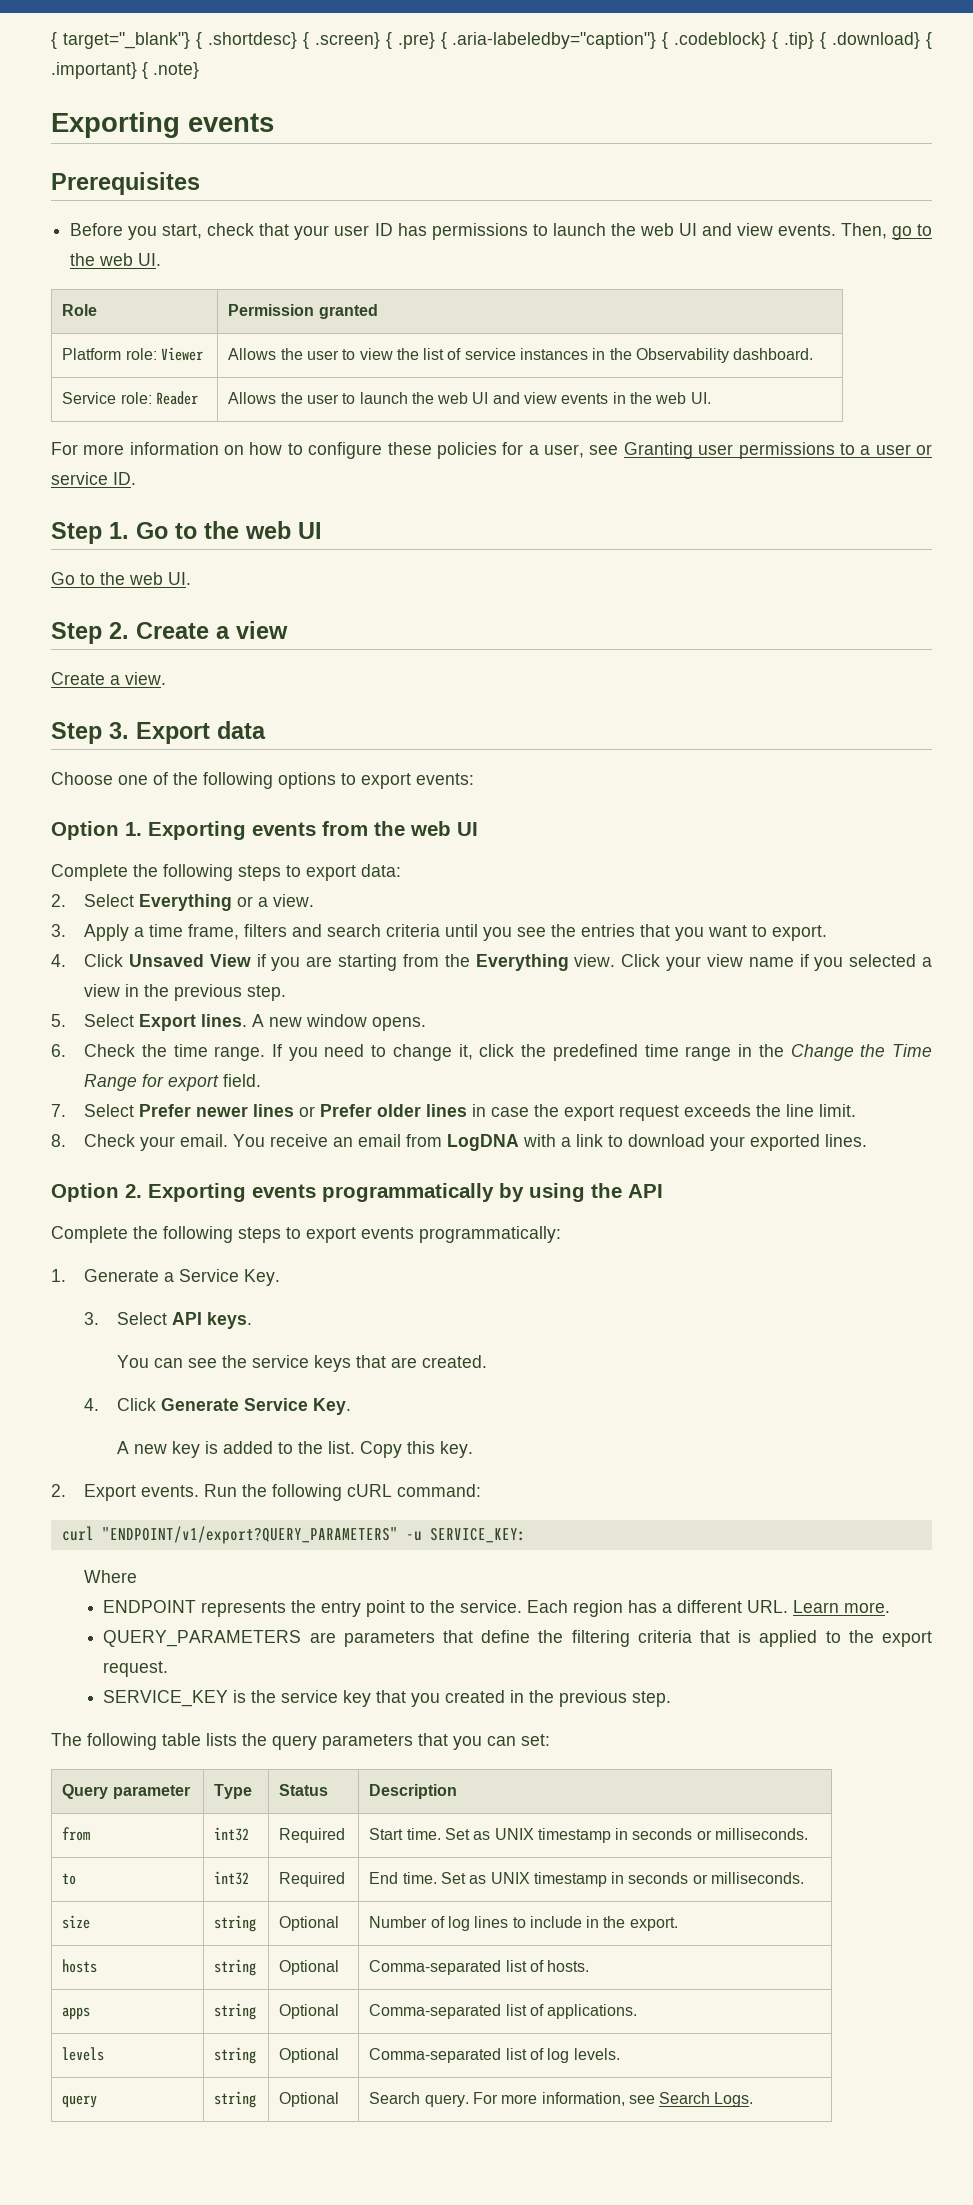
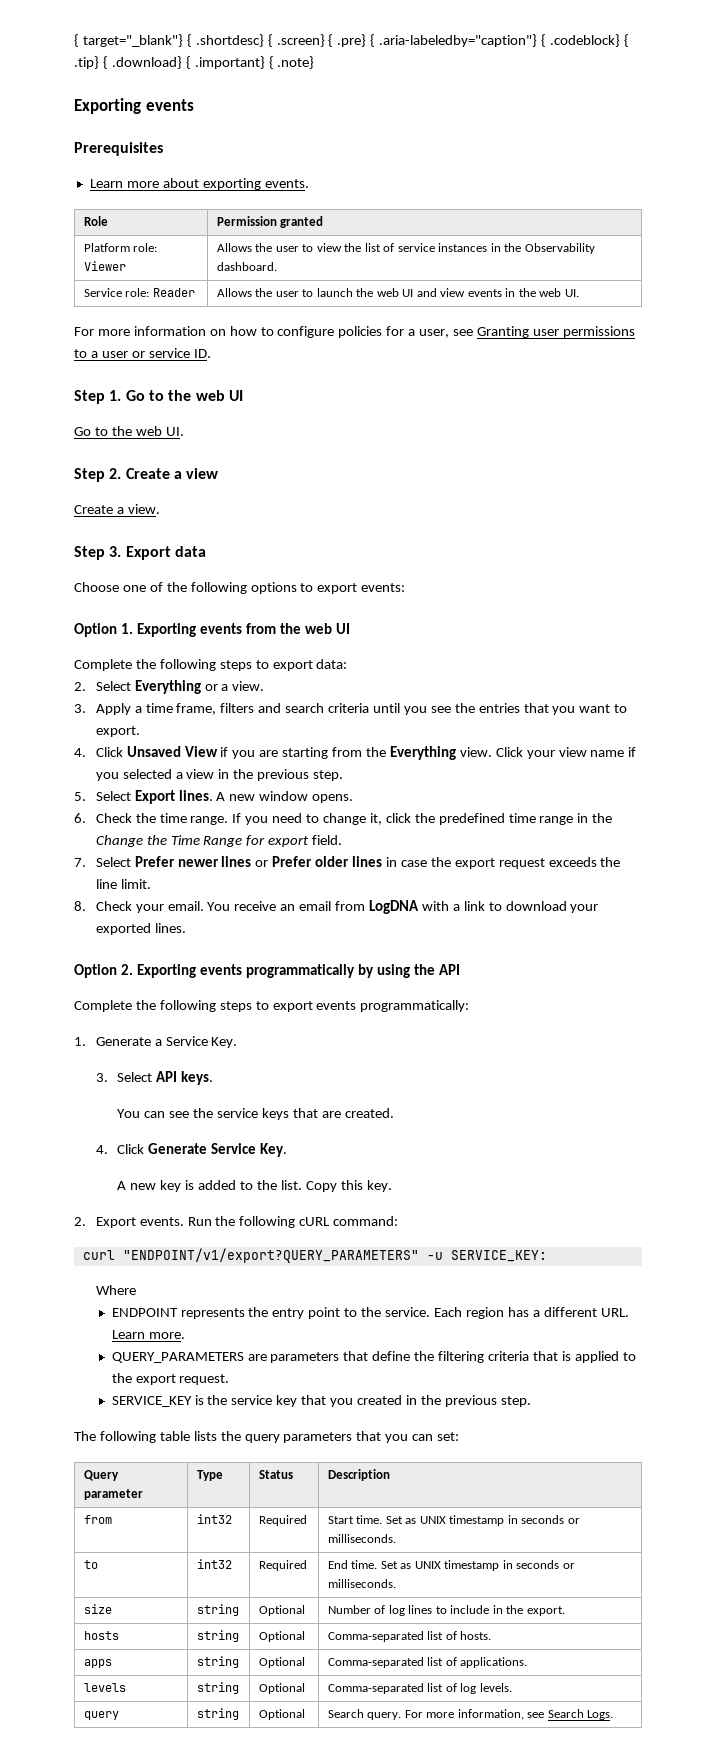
[70,223,933,240] [70,253,162,266] Before you start, check that your user ID has permissions to launch the web UI and view events. Then, go to the web UI. -> [89,178,309,190] Learn more about exporting events.
[387,442,432,455] these -> (335, 332) none

